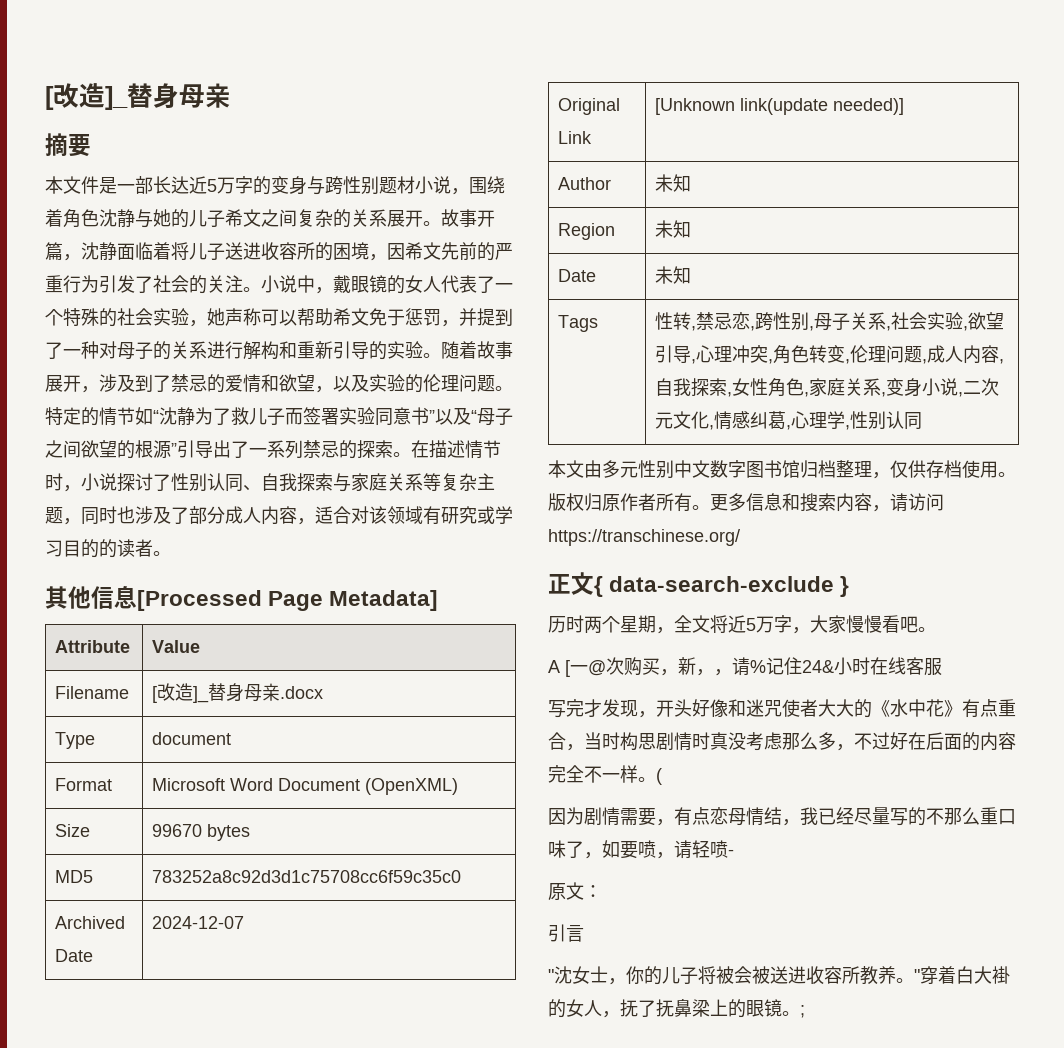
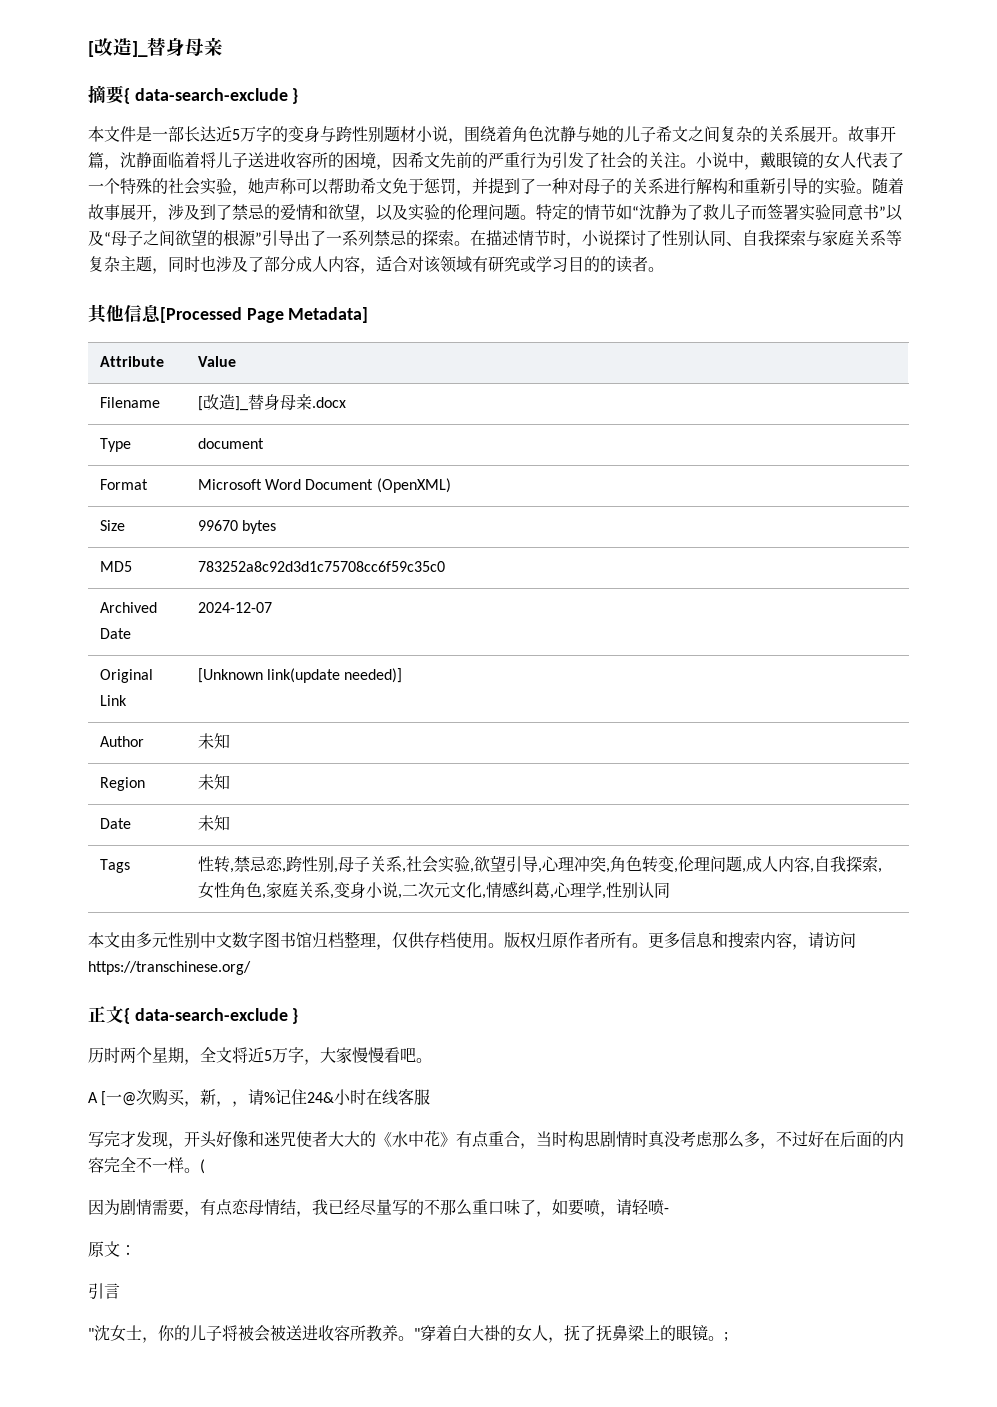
(91, 145) none -> [124,88,299,104] { data-search-exclude }

